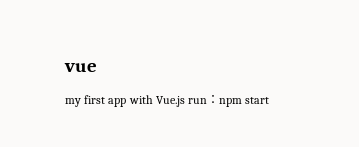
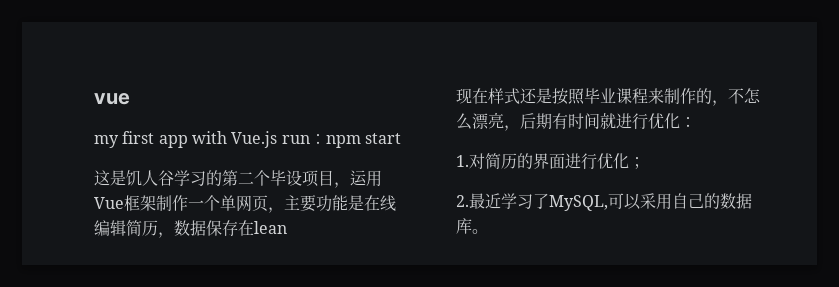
(270, 100) none -> [94,170,382,188] [94,195,396,213] [94,220,287,238] [456,88,761,106] [456,112,696,131] [456,153,645,170] [456,193,752,211] [456,218,488,234] // 这是饥人谷学习的第二个毕设项目，运用Vue框架制作一个单网页，主要功能是在线编辑简历，数据保存在lean // 现在样式还是按照毕业课程来制作的，不怎么漂亮，后期有时间就进行优化： // 1.对简历的界面进行优化； // 2.最近学习了MySQL,可以采用自己的数据库。

